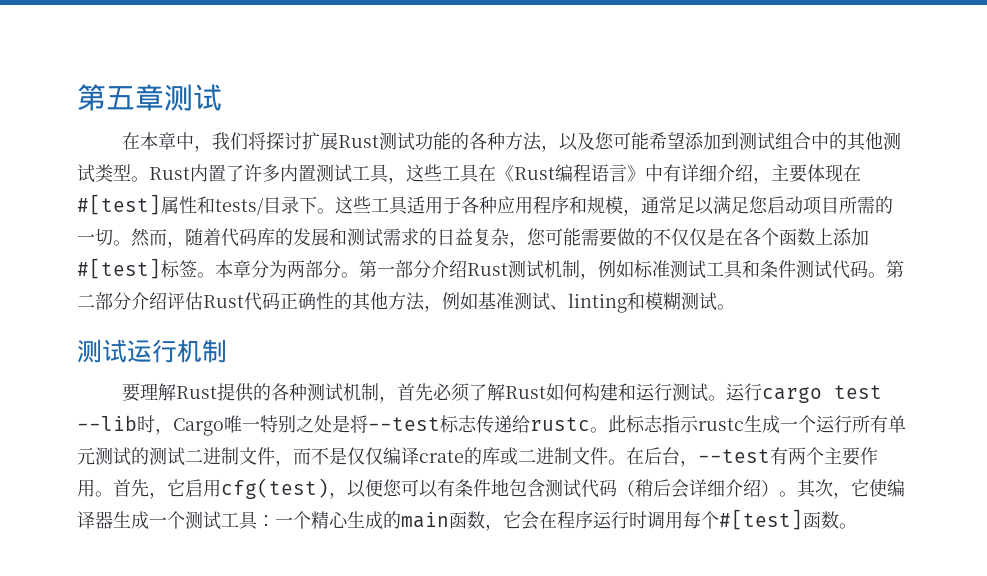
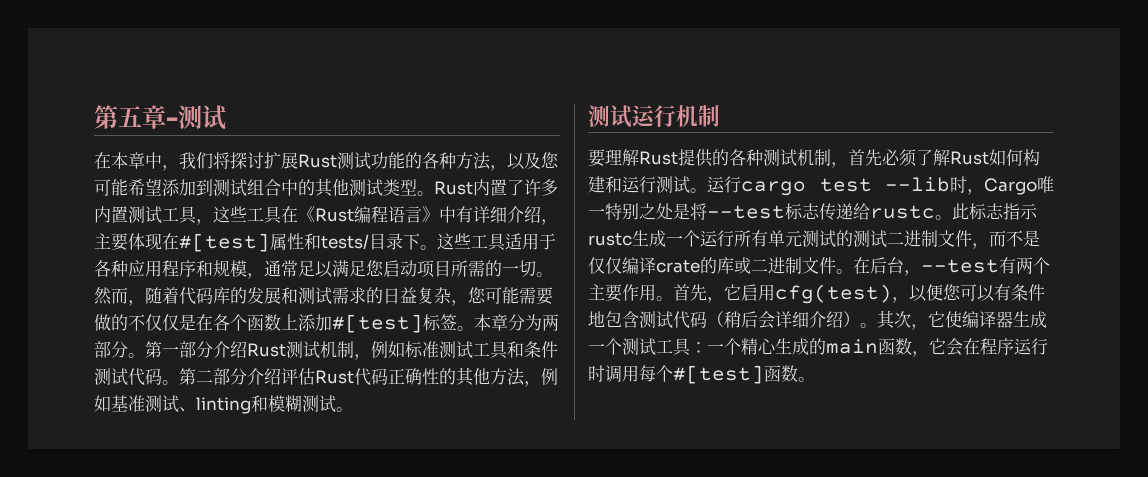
(164, 97) none -> [166,117,178,126] -

